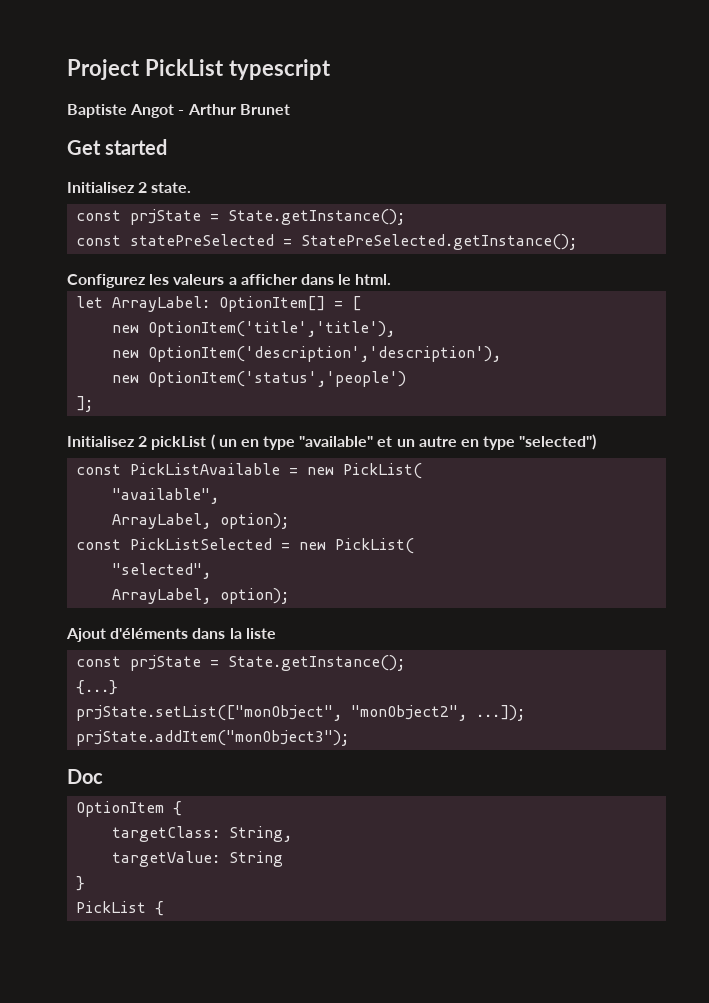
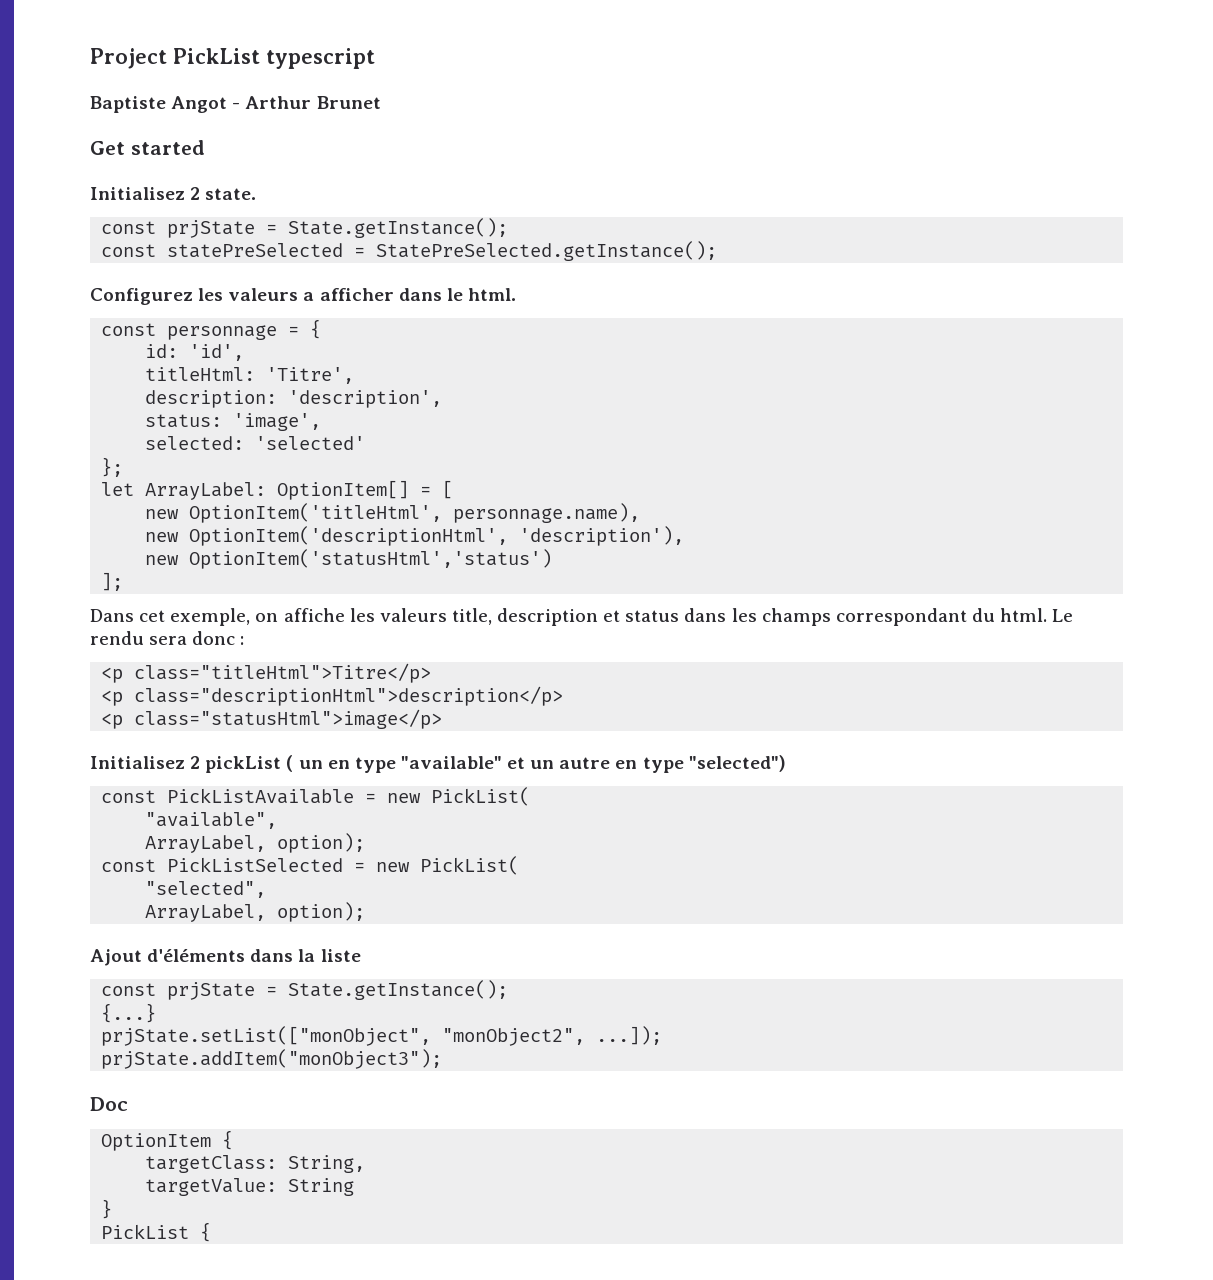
(392, 279) none -> [101,319,322,340] [145,344,245,361] [145,367,355,384] [145,390,443,408] [145,413,322,431] [145,436,366,450] [101,457,124,477] // const personnage = { // id: 'id', // titleHtml: 'Titre', // description: 'description', // status: 'image', // selected: 'selected' // };
[148,321,396,337] [112,346,502,362] [112,371,407,387] OptionItem('title','title'), // new OptionItem('description','description'), // new OptionItem('status','people') -> [189,503,641,523] [145,526,685,546] [145,549,553,569] OptionItem('titleHtml', personnage.name), // new OptionItem('descriptionHtml', 'description'), // new OptionItem('statusHtml','status')
(94, 404) none -> [90,608,1074,626] [90,631,245,645] [101,663,432,683] [101,686,564,706] [101,709,443,729] // Dans cet exemple, on affiche les valeurs title, description et status dans les champs correspondant du html. Le rendu sera donc : // <p class="titleHtml">Titre</p> // <p class="descriptionHtml">description</p> // <p class="statusHtml">image</p>

